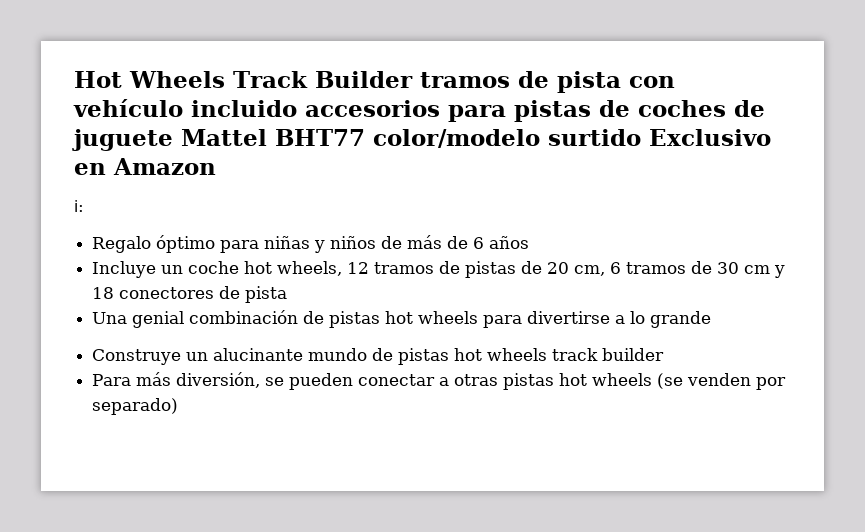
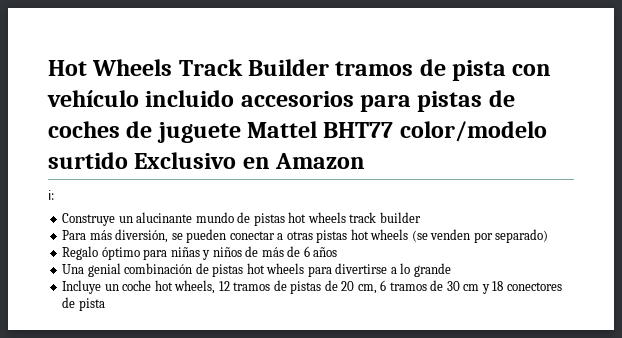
[92,235,530,253] [92,261,786,278] [92,286,288,303] [92,310,712,328] // Regalo óptimo para niñas y niños de más de 6 años // Incluye un coche hot wheels, 12 tramos de pistas de 20 cm, 6 tramos de 30 cm y 18 conectores de pista // Una genial combinación de pistas hot wheels para divertirse a lo grande -> (54, 195) none
(179, 406) none -> [62,246,338,260] [62,263,451,277] [62,280,562,294] [62,297,105,311] // Regalo óptimo para niñas y niños de más de 6 años // Una genial combinación de pistas hot wheels para divertirse a lo grande // Incluye un coche hot wheels, 12 tramos de pistas de 20 cm, 6 tramos de 30 cm y 18 conectores de pista

